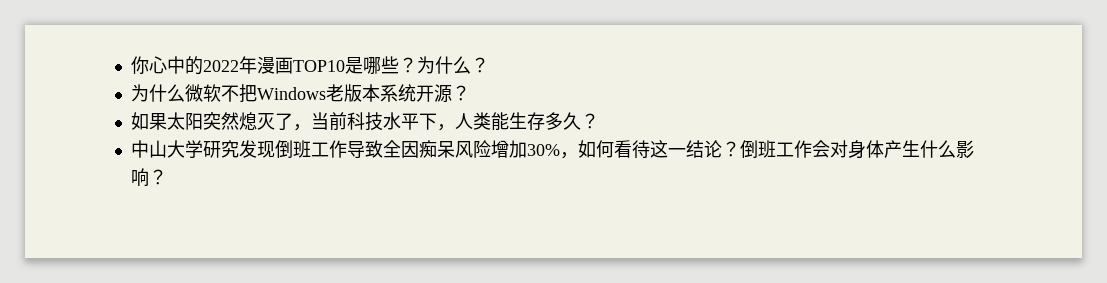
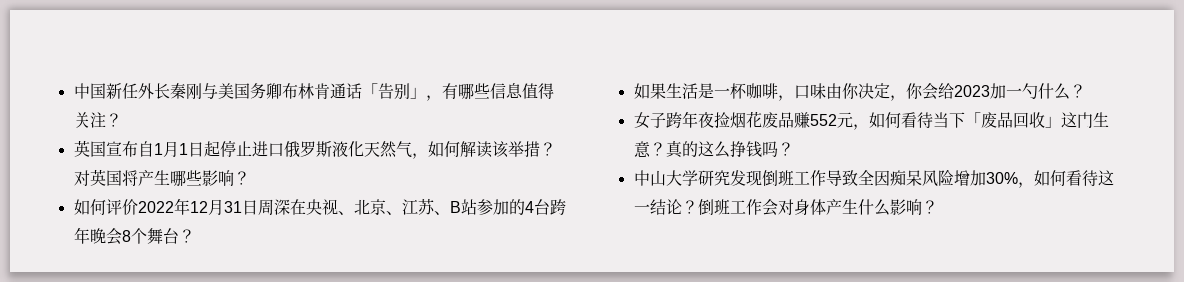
[130,56,489,75] [130,84,470,103] [130,112,581,131] 你心中的2022年漫画TOP10是哪些？为什么？ // 为什么微软不把Windows老版本系统开源？ // 如果太阳突然熄灭了，当前科技水平下，人类能生存多久 -> [73,83,554,101] [73,112,122,128] [73,140,556,159] [73,169,250,187] [73,198,566,216] [73,227,195,245] [633,83,1086,101] [633,111,1109,130] [633,140,778,158] 中国新任外长秦刚与美国务卿布林肯通话「告别」，有哪些信息值得关注？ // 英国宣布自1月1日起停止进口俄罗斯液化天然气，如何解读该举措？对英国将产生哪些影响？ // 如何评价2022年12月31日周深在央视、北京、江苏、B站参加的4台跨年晚会8个舞台？ // 如果生活是一杯咖啡，口味由你决定，你会给2023加一勺什么？ // 女子跨年夜捡烟花废品赚552元，如何看待当下「废品回收」这门生意？真的这么挣钱吗

